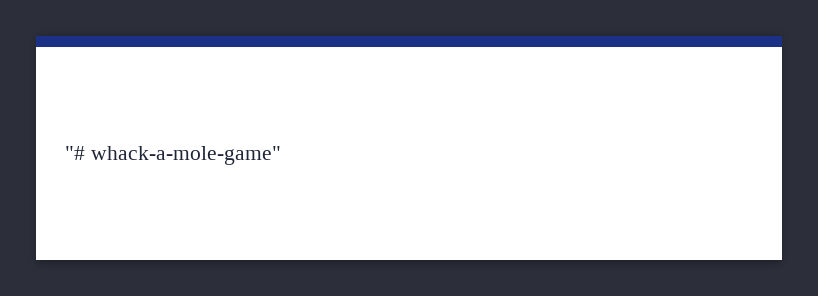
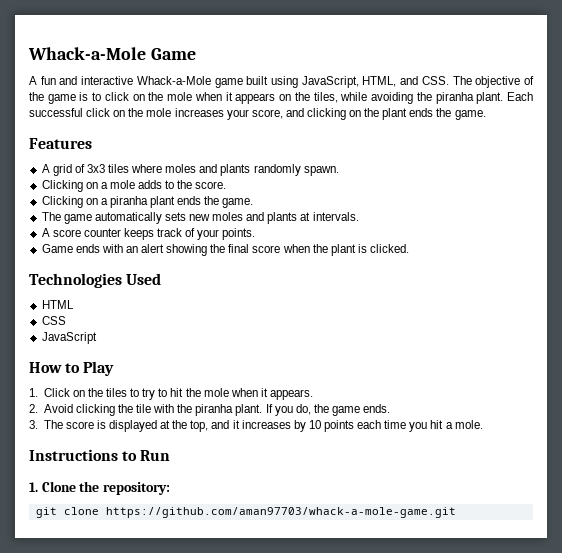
[65,146,281,165] "# whack-a-mole-game" -> [28,47,196,60] [29,76,534,88] [29,92,534,104] [29,108,486,120] [29,138,92,149] [41,164,339,176] [41,180,227,192] [41,196,254,208] [41,212,359,224] [41,228,256,240] [41,244,410,256] [29,273,162,288] [41,300,74,309] [41,316,66,325] [41,332,97,344] [29,361,115,376] [29,388,314,400] [29,404,391,416] [29,420,483,432] [29,449,171,461] [29,481,170,495] [35,507,456,518] Whack-a-Mole Game // A fun and interactive Whack-a-Mole game built using JavaScript, HTML, and CSS. The objective of the game is to click on the mole when it appears on the tiles, while avoiding the piranha plant. Each successful click on the mole increases your score, and clicking on the plant ends the game. // Features // A grid of 3x3 tiles where moles and plants randomly spawn. // Clicking on a mole adds to the score. // Clicking on a piranha plant ends the game. // The game automatically sets new moles and plants at intervals. // A score counter keeps track of your points. // Game ends with an alert showing the final score when the plant is clicked. // Technologies Used // HTML // CSS // JavaScript // How to Play // 1. Click on the tiles to try to hit the mole when it appears. // 2. Avoid clicking the tile with the piranha plant. If you do, the game ends. // 3. The score is displayed at the top, and it increases by 10 points each time you hit a mole. // Instructions to Run // 1. Clone the repository: // git clone https://github.com/aman97703/whack-a-mole-game.git

